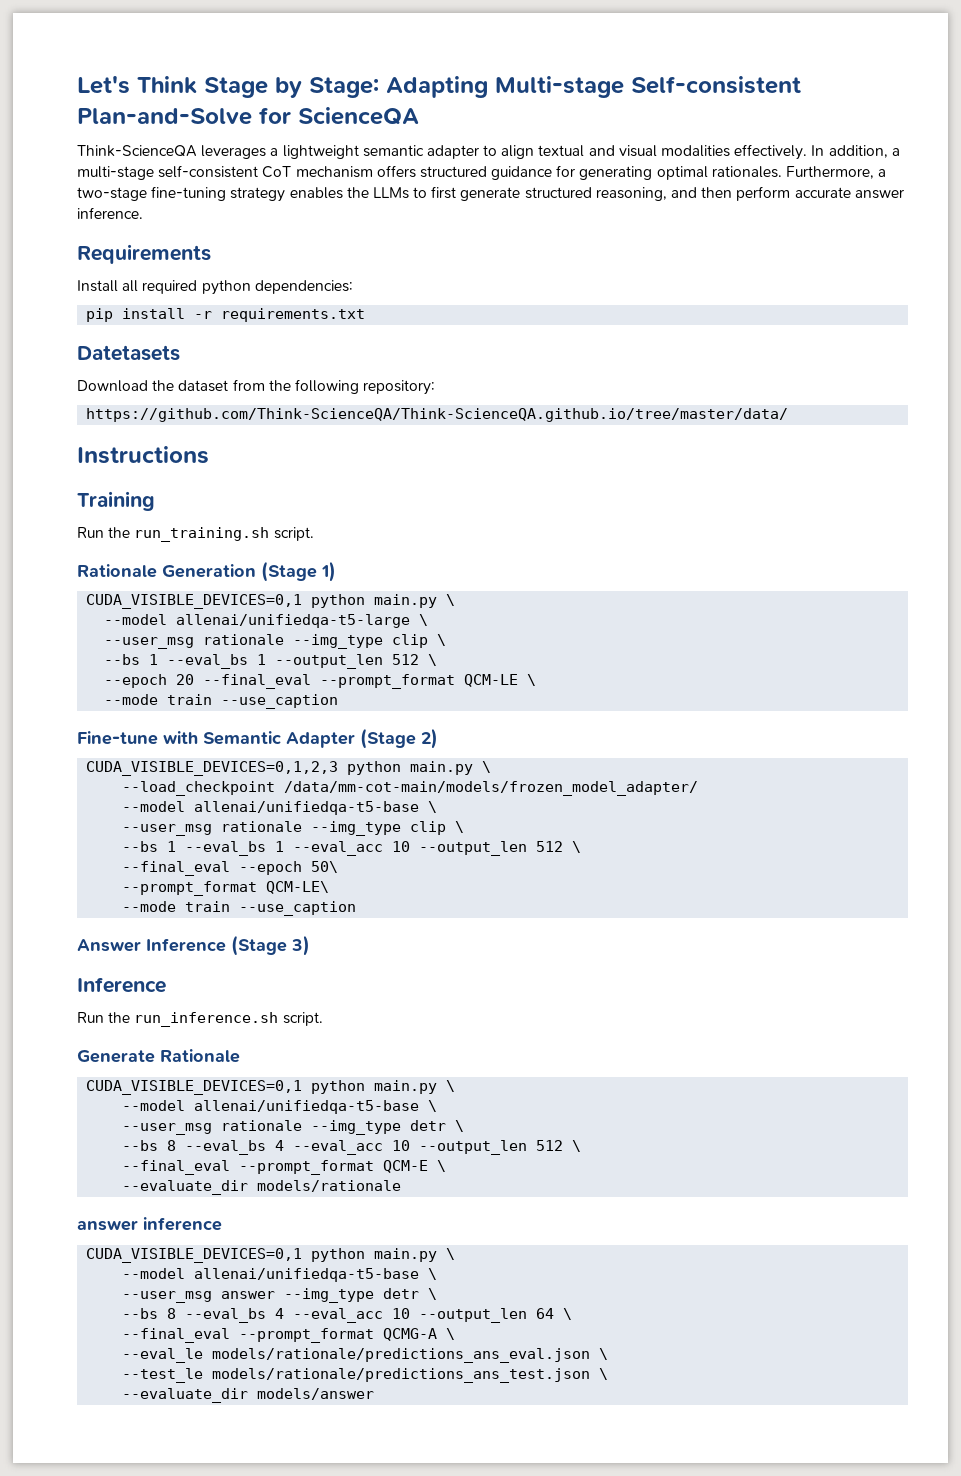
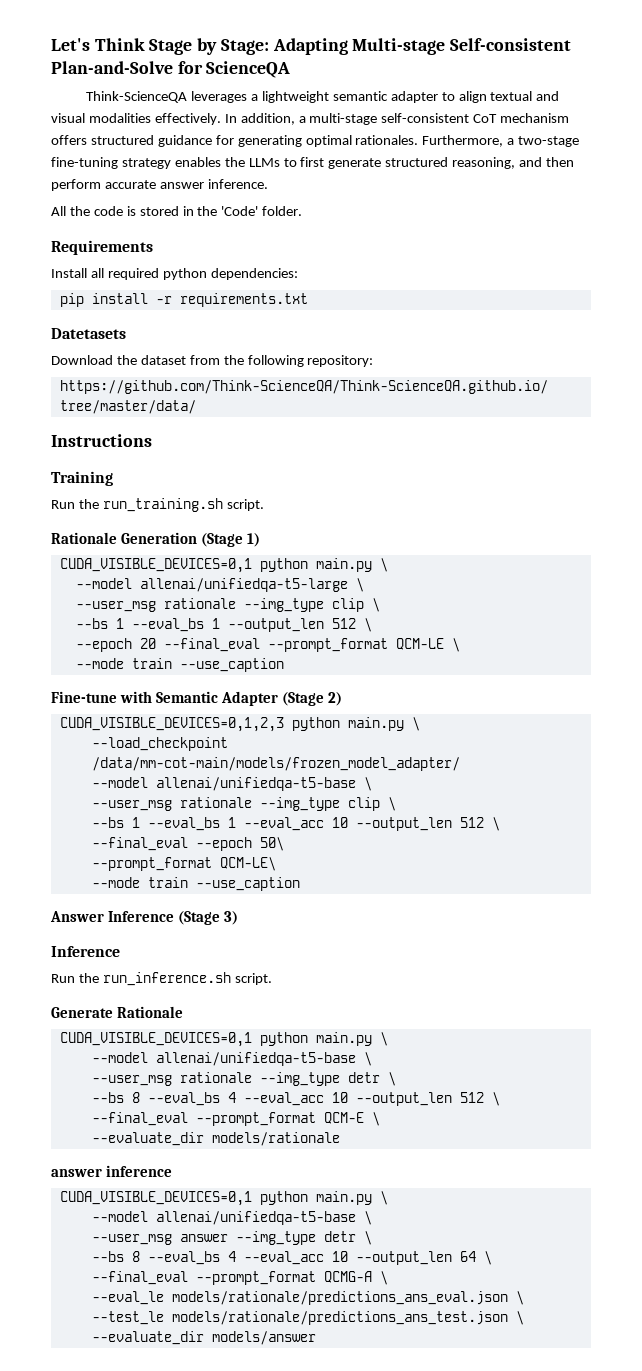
(143, 213) none -> [51,206,303,216] // All the code is stored in the 'Code' folder.

